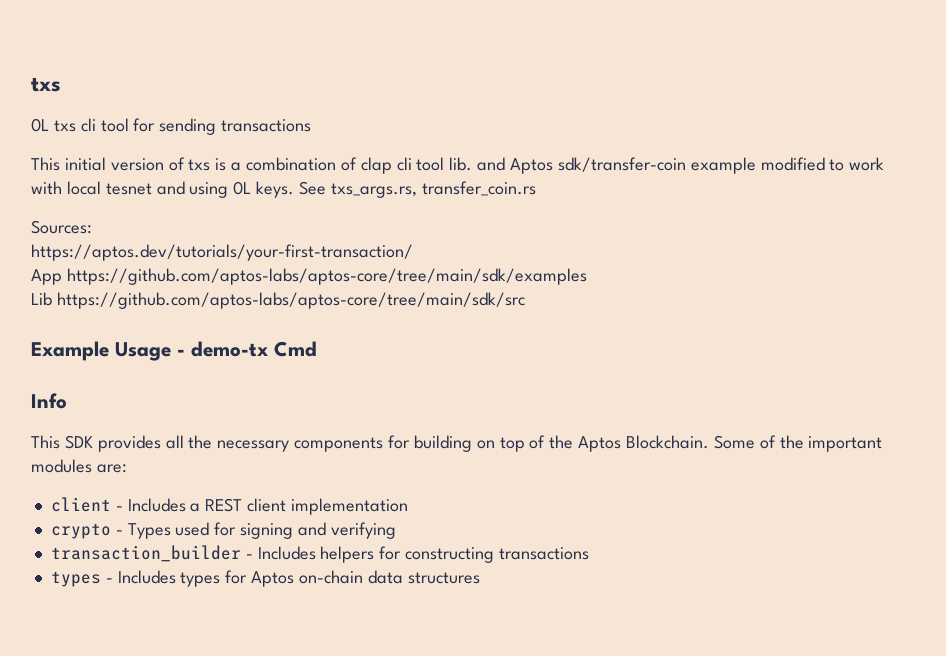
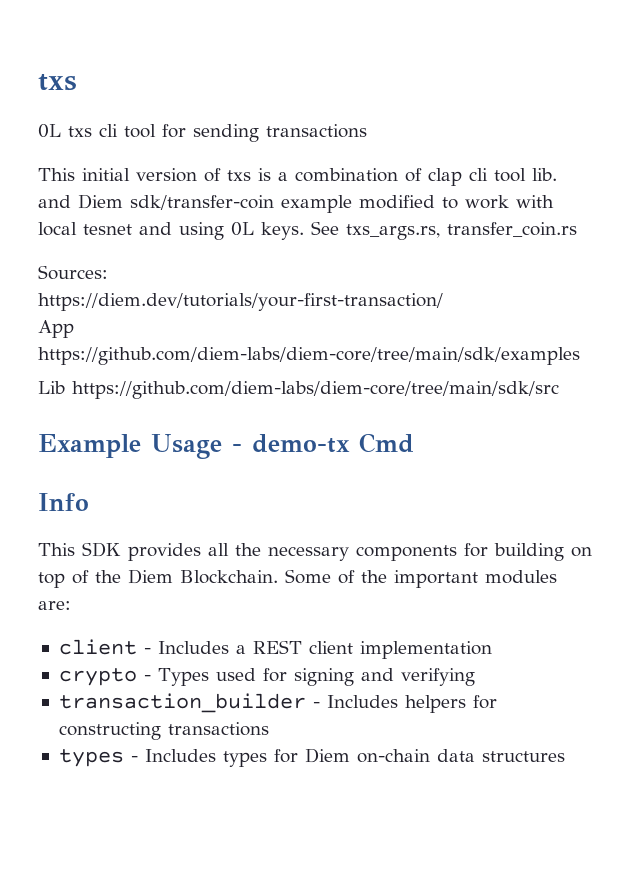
[510,158,554,174] Aptos -> [78,194,123,209] Diem
[31,244,413,261] https://aptos.dev/tutorials/your-first-transaction/ -> [38,293,443,311] https://diem.dev/tutorials/your-first-transaction/
[66,268,587,285] https://github.com/aptos-labs/aptos-core/tree/main/sdk/examples -> [38,347,580,365] https://github.com/diem-labs/diem-core/tree/main/sdk/examples
[56,292,525,309] https://github.com/aptos-labs/aptos-core/tree/main/sdk/src -> [72,381,559,399] https://github.com/diem-labs/diem-core/tree/main/sdk/src
[578,436,622,452] Aptos -> [128,569,173,584] Diem
[251,571,295,587] Aptos -> [304,748,350,763] Diem

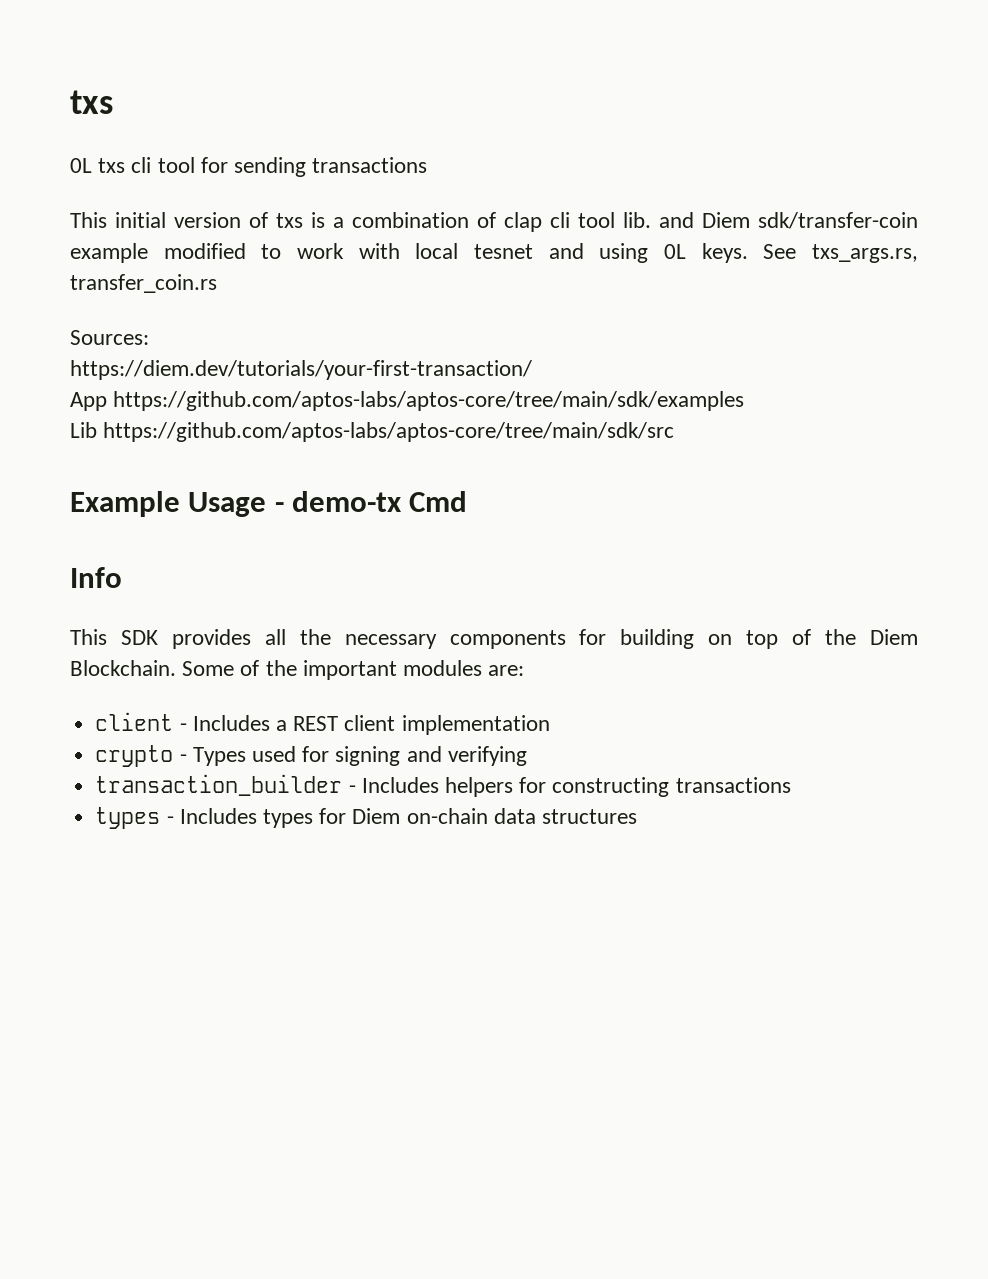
[38,347,580,365] https://github.com/diem-labs/diem-core/tree/main/sdk/examples -> [113,391,745,411] https://github.com/aptos-labs/aptos-core/tree/main/sdk/examples
[72,381,559,399] https://github.com/diem-labs/diem-core/tree/main/sdk/src -> [103,422,675,442] https://github.com/aptos-labs/aptos-core/tree/main/sdk/src

